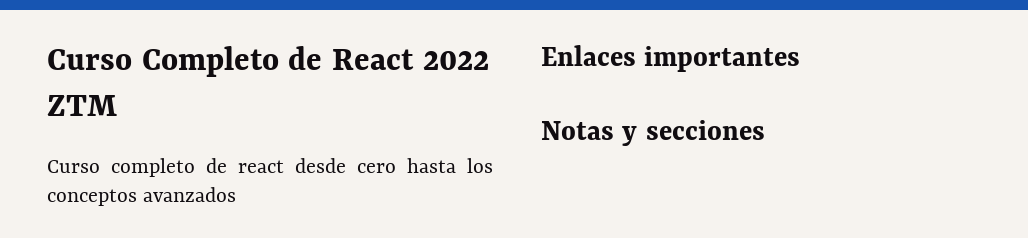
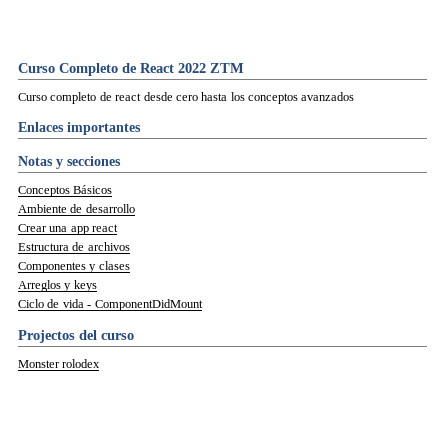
(765, 130) none -> [18,185,113,197] [18,204,135,213] [18,224,119,235] [18,242,130,251] [18,261,130,273] [18,280,97,292] [18,299,203,311] [18,330,134,343] [18,359,101,368] // Conceptos Básicos // Ambiente de desarrollo // Crear una app react // Estructura de archivos // Componentes y clases // Arreglos y keys // Ciclo de vida - ComponentDidMount // Projectos del curso // Monster rolodex

